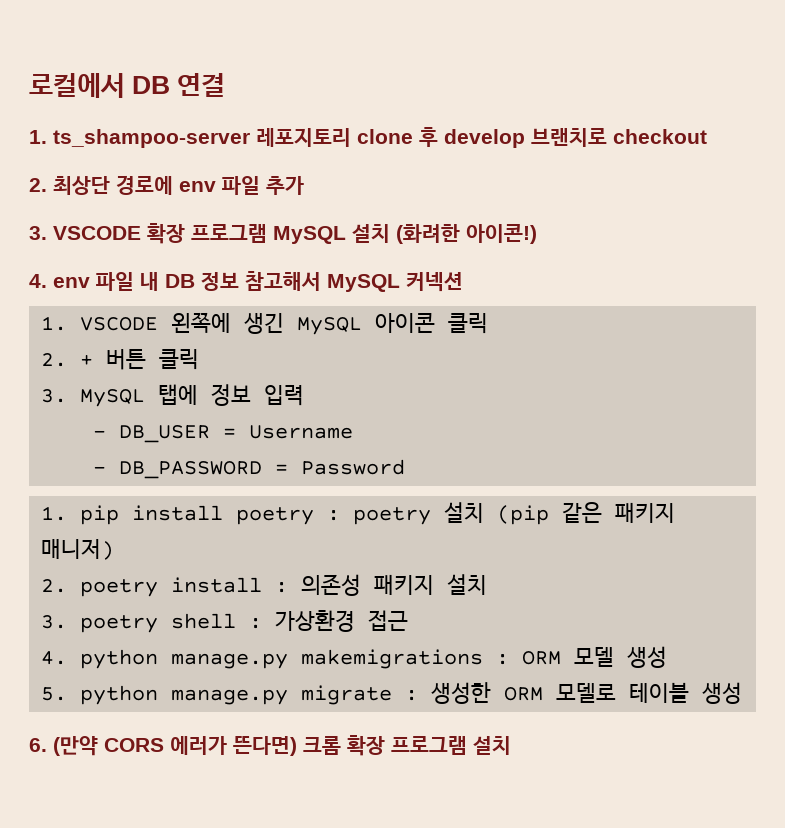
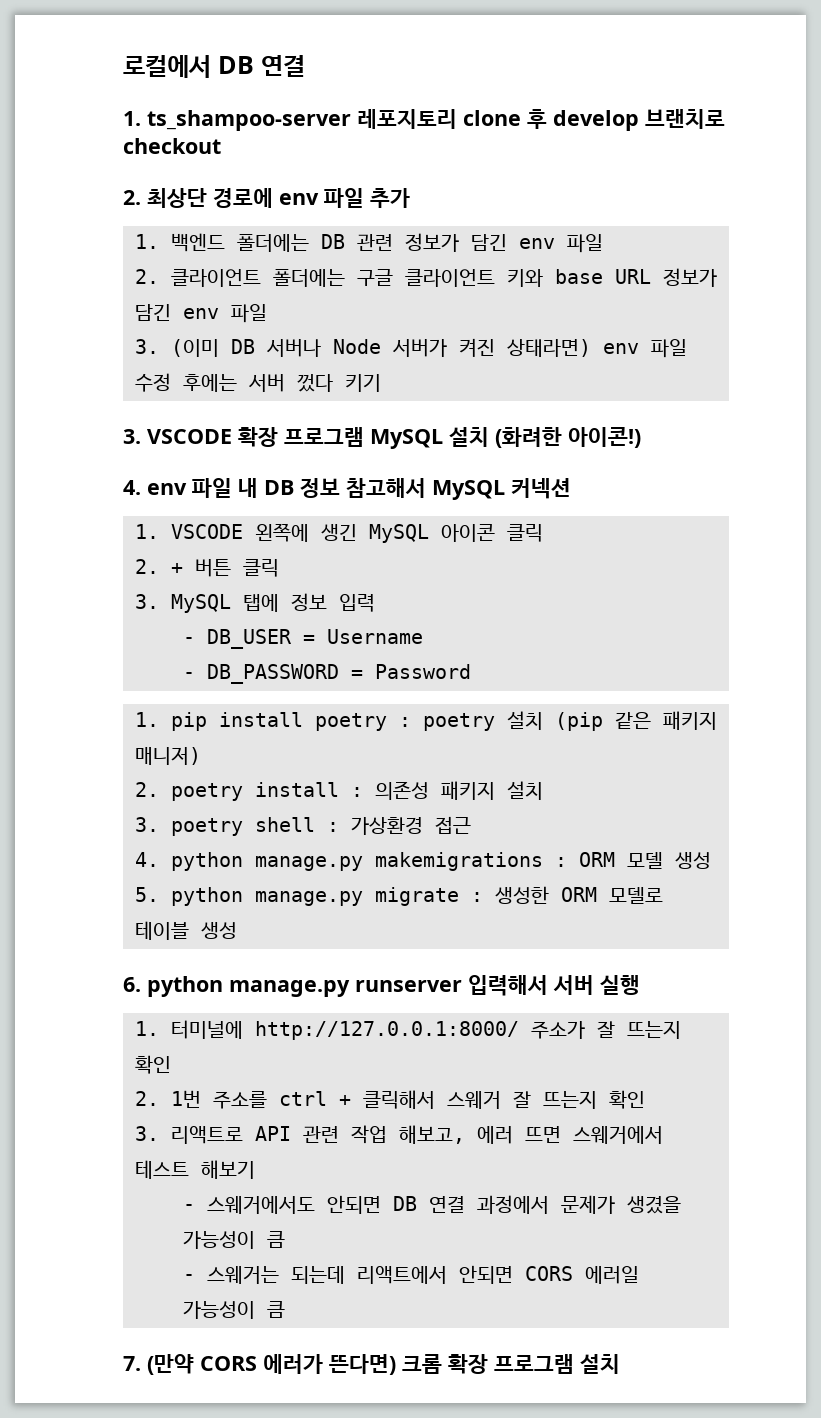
(304, 185) none -> [135,233,603,253] [135,268,717,287] [135,304,267,323] [135,338,687,358] [135,373,381,392] // 1. 백엔드 폴더에는 DB 관련 정보가 담긴 env 파일 // 2. 클라이언트 폴더에는 구글 클라이언트 키와 base URL 정보가 담긴 env 파일 // 3. (이미 DB 서버나 Node 서버가 켜진 상태라면) env 파일 수정 후에는 서버 껐다 키기
(47, 745) none -> [147,975,640,997] [135,1020,681,1040] [135,1055,171,1074] [135,1090,645,1109] [135,1125,663,1144] [135,1160,255,1179] [183,1195,681,1214] [183,1231,285,1249] [183,1265,639,1284] [183,1301,285,1319] [123,1356,141,1371] python manage.py runserver 입력해서 서버 실행 // 1. 터미널에 http://127.0.0.1:8000/ 주소가 잘 뜨는지 확인 // 2. 1번 주소를 ctrl + 클릭해서 스웨거 잘 뜨는지 확인 // 3. 리액트로 API 관련 작업 해보고, 에러 뜨면 스웨거에서 테스트 해보기 // - 스웨거에서도 안되면 DB 연결 과정에서 문제가 생겼을 가능성이 큼 // - 스웨거는 되는데 리액트에서 안되면 CORS 에러일 가능성이 큼 // 7.

